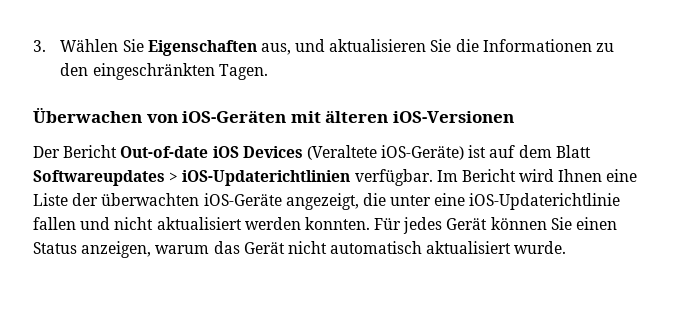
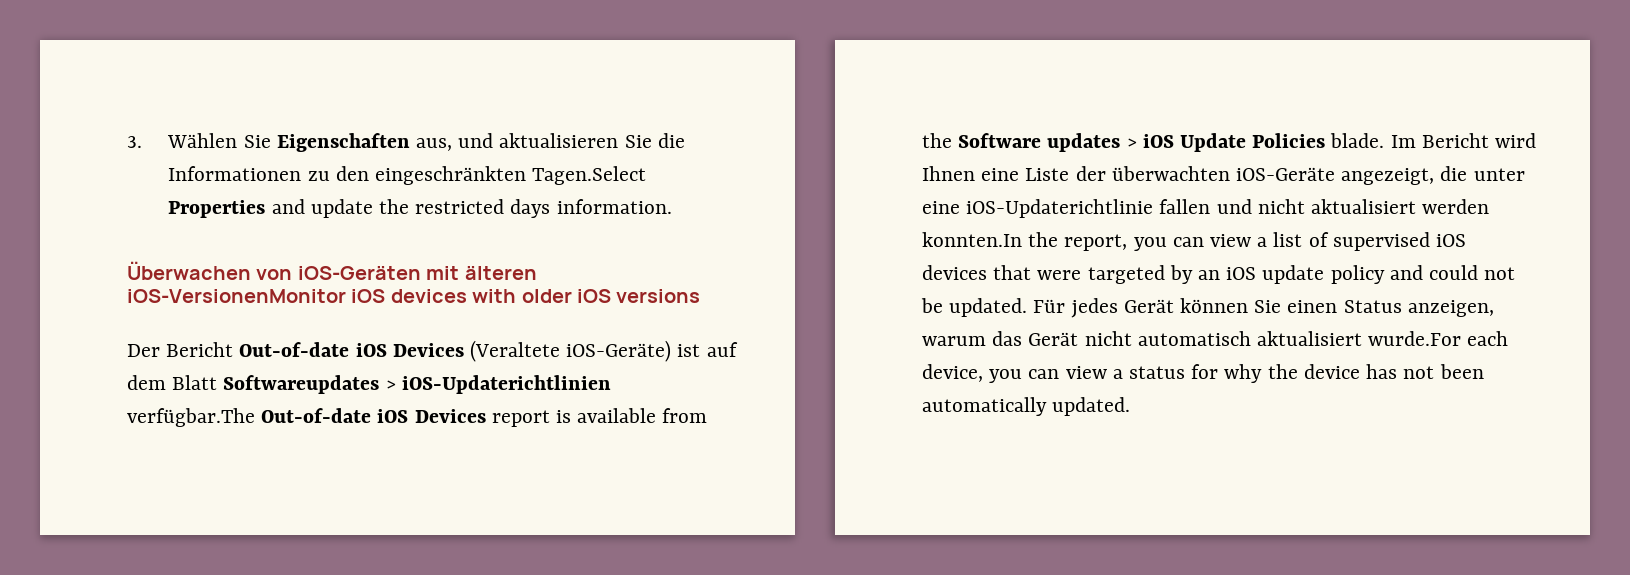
[218,64,268,80] Tagen. -> [532,166,647,185] [168,199,672,218] Tagen.Select Properties and update the restricted days information.
[392,111,514,123] iOS-Versionen -> [127,289,701,303] iOS-VersionenMonitor iOS devices with older iOS versions
[354,169,433,186] verfügbar. -> [127,408,708,427] [922,133,1385,152] verfügbar.The Out-of-date iOS Devices report is available from the Software updates > iOS Update Policies blade.
[304,217,370,230] konnten. -> [922,232,1467,251] [922,265,1516,284] [921,298,1028,317] konnten.In the report, you can view a list of supervised iOS devices that were targeted by an iOS update policy and could not be updated.
[514,241,567,254] wurde. -> [1368,331,1509,346] [922,364,1484,383] [922,397,1131,416] wurde.For each device, you can view a status for why the device has not been automatically updated.

